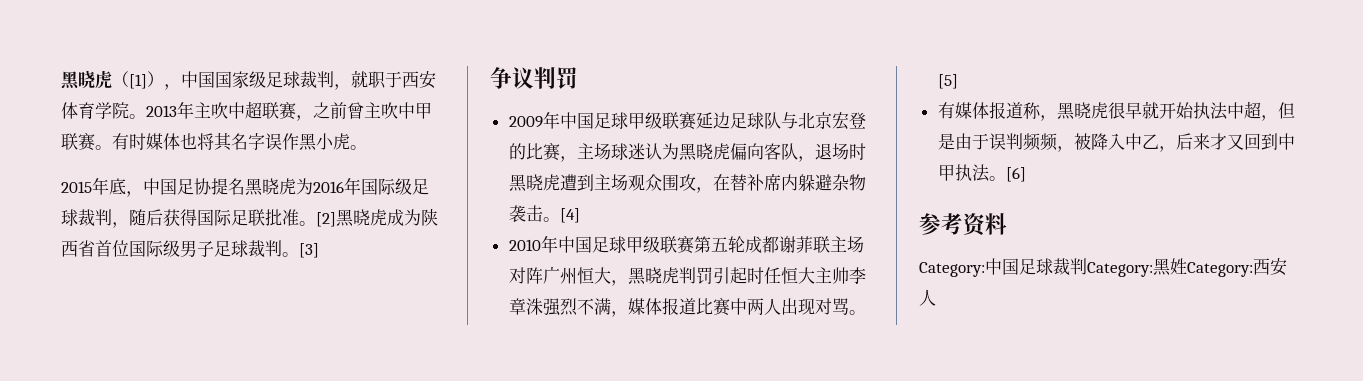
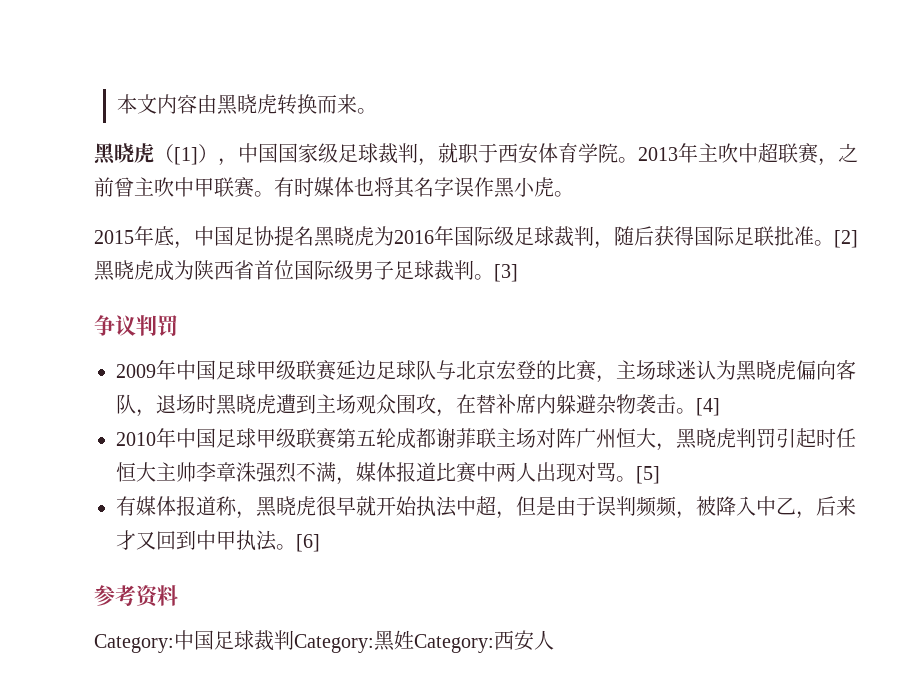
(61, 80) none -> [116,94,377,115] 本文内容由黑晓虎转换而来。 //

